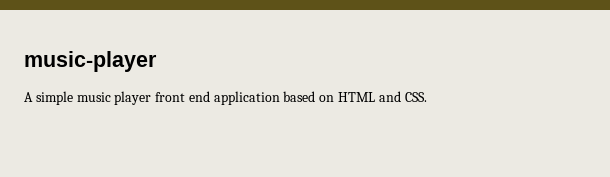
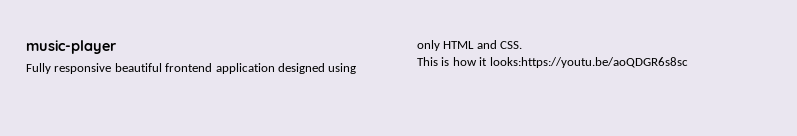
[24,91,427,105] A simple music player front end application based on HTML and CSS. -> [26,63,357,74] [417,40,523,51] [417,57,688,68] Fully responsive beautiful frontend application designed using only HTML and CSS. // This is how it looks:https://youtu.be/aoQDGR6s8sc

